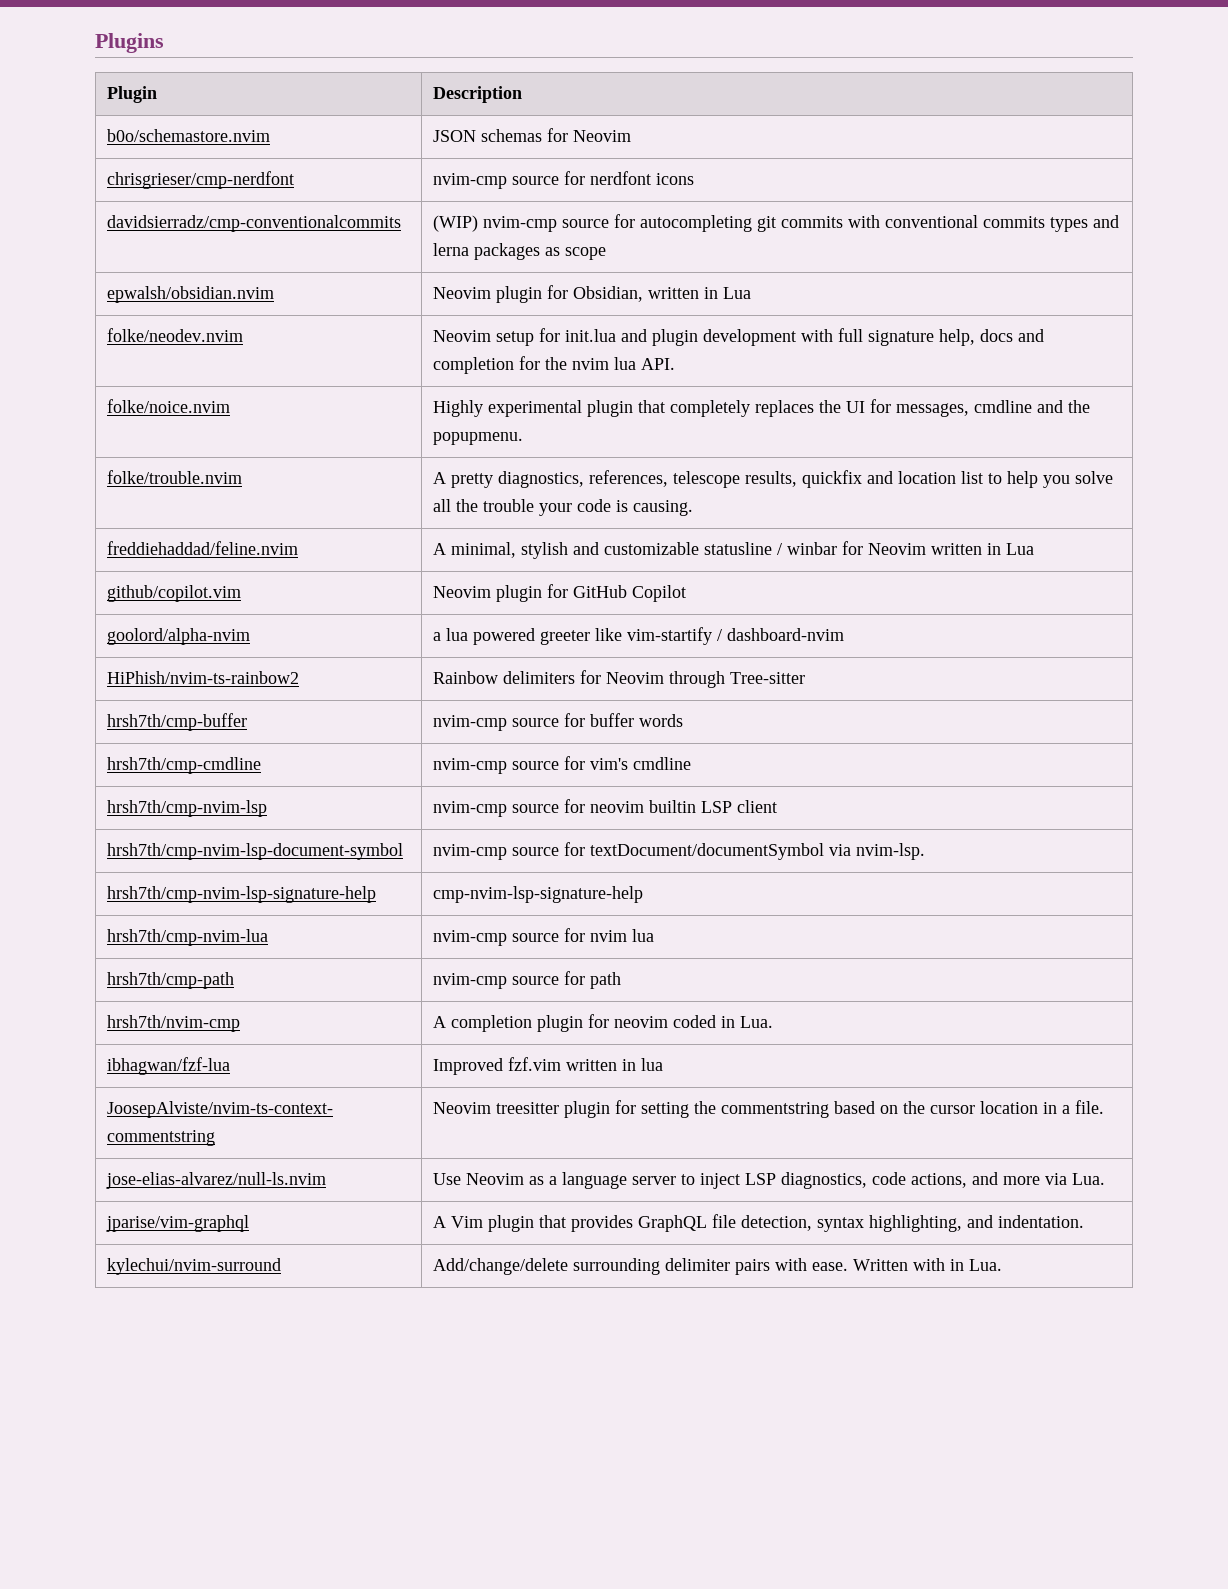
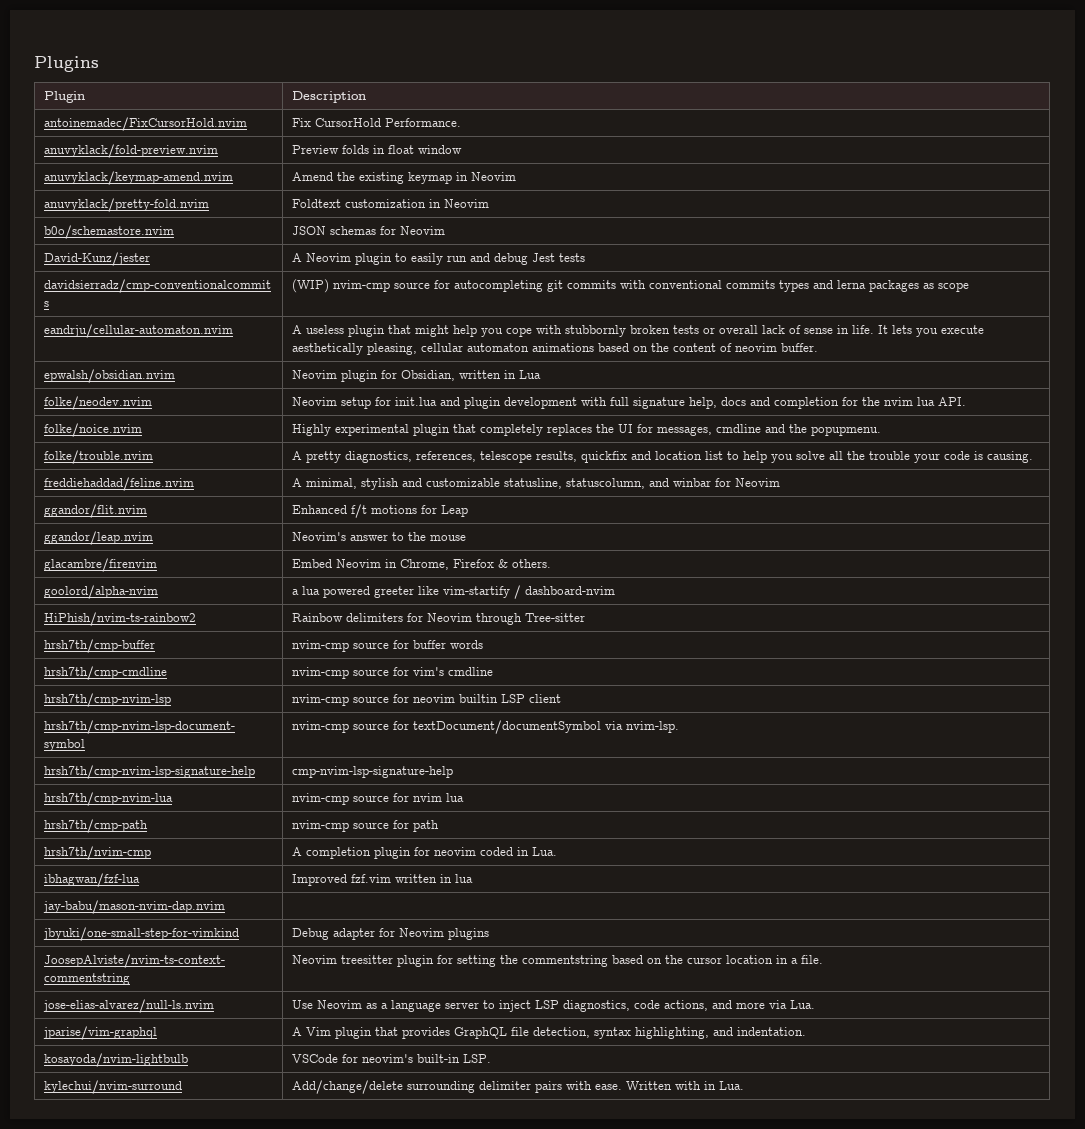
(522, 94) none -> [43,117,247,131] [291,118,461,127] [43,144,218,158] [291,145,462,154] [43,171,233,185] [291,172,516,184] [43,198,209,212] [291,199,489,208] // antoinemadec/FixCursorHold.nvim | Fix CursorHold Performance. // anuvyklack/fold-preview.nvim | Preview folds in float window // anuvyklack/keymap-amend.nvim | Amend the existing keymap in Neovim // anuvyklack/pretty-fold.nvim | Foldtext customization in Neovim
[106,171,294,189] [432,171,694,189] chrisgrieser/cmp-nerdfont | nvim-cmp source for nerdfont icons -> [43,252,150,266] [291,253,585,265] David-Kunz/jester | A Neovim plugin to easily run and debug Jest tests
(606, 253) none -> [43,324,233,338] [291,325,984,337] [291,343,818,355] // eandrju/cellular-automaton.nvim | A useless plugin that might help you cope with stubbornly broken tests or overall lack of sense in life. It lets you execute aesthetically pleasing, cellular automaton animations based on the content of neovim buffer.
[703,542,782,555] statusline / -> [503,478,669,489] statusline, statuscolumn, and
[930,543,1034,555] [106,585,241,602] [432,584,686,602] written in Lua // github/copilot.vim | Neovim plugin for GitHub Copilot -> [43,504,147,518] [291,504,468,518] [43,531,153,545] [291,532,466,541] [43,558,157,572] [291,559,551,570] // ggandor/flit.nvim | Enhanced f/t motions for Leap // ggandor/leap.nvim | Neovim's answer to the mouse // glacambre/firenvim | Embed Neovim in Chrome, Firefox & others.
(663, 1064) none -> [42,900,225,914] [42,927,239,941] [291,928,489,940] // jay-babu/mason-nvim-dap.nvim | // jbyuki/one-small-step-for-vimkind | Debug adapter for Neovim plugins
(1084, 1221) none -> [43,1053,188,1067] [291,1054,491,1063] // kosayoda/nvim-lightbulb | VSCode for neovim's built-in LSP.

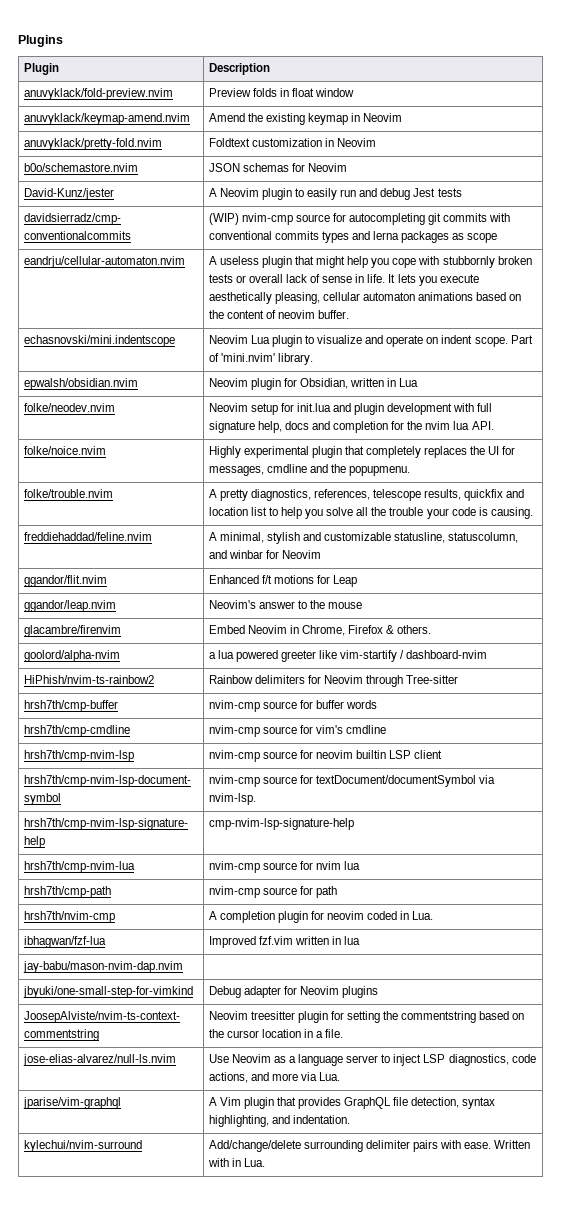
[43,117,247,131] [291,118,461,127] // antoinemadec/FixCursorHold.nvim | Fix CursorHold Performance. -> (270, 69) none
(818, 347) none -> [23,335,175,347] [208,335,533,347] [208,353,313,365] // echasnovski/mini.indentscope | Neovim Lua plugin to visualize and operate on indent scope. Part of 'mini.nvim' library.
[43,1053,188,1067] [291,1054,491,1063] // kosayoda/nvim-lightbulb | VSCode for neovim's built-in LSP. -> (350, 1119) none

